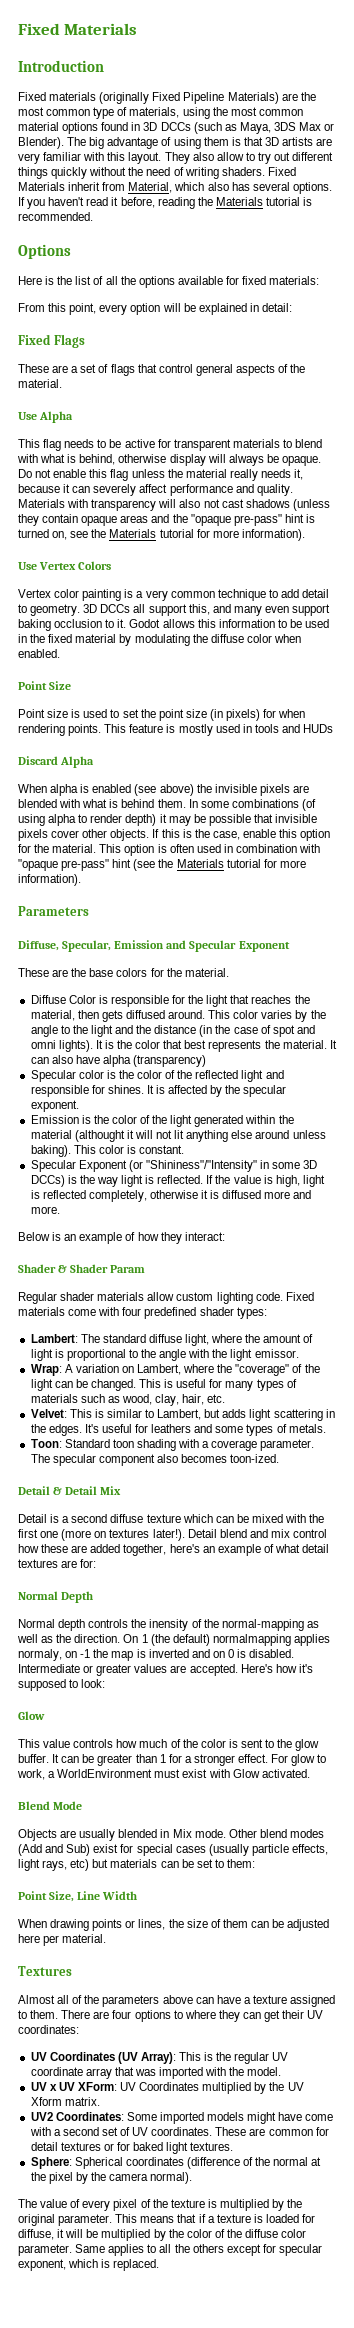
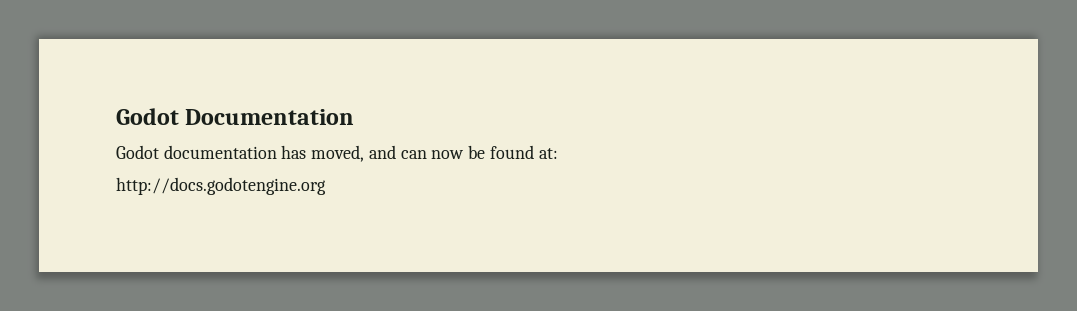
[18,23,138,35] [18,60,104,72] [18,92,316,104] [18,107,303,119] [18,122,335,134] [18,137,333,149] [18,152,334,164] [18,167,296,179] [18,182,332,194] [18,197,313,209] [18,212,93,221] [18,244,71,259] [18,276,320,288] [18,303,292,315] [18,334,85,348] [18,364,306,376] [18,379,62,388] [18,411,74,423] [18,439,323,451] [17,454,321,466] [18,469,304,481] [18,484,293,496] [18,499,330,511] [18,514,315,526] [18,529,305,541] [18,561,112,570] [18,589,330,601] [18,604,331,616] [18,619,330,631] [18,634,301,646] [18,649,60,658] [18,681,72,690] [18,709,306,721] [18,724,334,736] [18,756,95,768] [18,784,309,796] [18,799,316,811] [18,814,318,826] [18,829,331,841] [18,844,321,856] [18,859,306,871] [18,874,81,886] [18,906,89,916] [18,940,290,952] [18,968,229,977] [30,995,310,1007] [30,1010,326,1022] [30,1025,315,1037] [30,1040,337,1052] [30,1055,207,1067] [30,1070,284,1082] [30,1085,287,1097] [30,1100,79,1112] [30,1115,294,1127] [30,1130,326,1142] [30,1145,185,1157] [30,1160,318,1172] [30,1175,325,1187] [30,1190,312,1202] [30,1206,60,1214] [18,1232,225,1244] [18,1264,146,1273] [18,1292,314,1304] [18,1307,267,1319] [30,1334,314,1346] [30,1349,299,1361] [30,1364,320,1376] [30,1379,297,1391] [30,1394,226,1406] [30,1409,335,1421] [30,1424,326,1436] [30,1439,315,1451] [30,1454,280,1466] [18,1486,122,1495] [18,1514,325,1523] [18,1529,328,1541] [18,1544,330,1556] [18,1559,97,1568] [18,1591,94,1603] [18,1619,319,1631] [17,1634,330,1646] [18,1649,295,1661] [18,1664,313,1676] [18,1679,106,1691] [18,1711,45,1720] [18,1739,320,1751] [18,1754,327,1766] [17,1769,310,1780] [18,1801,83,1810] [18,1829,324,1841] [18,1844,328,1856] [18,1859,255,1871] [18,1891,138,1902] [18,1919,330,1931] [18,1934,107,1946] [18,1966,72,1976] [18,1995,336,2007] [18,2010,324,2022] [18,2025,79,2034] [30,2052,289,2064] [30,2067,282,2079] [30,2082,304,2094] [30,2097,100,2106] [30,2112,334,2124] [29,2127,329,2136] [30,2142,234,2154] [30,2157,322,2169] [30,2172,193,2184] [18,2199,303,2211] [18,2214,316,2226] [18,2229,307,2241] [18,2244,322,2256] [18,2259,160,2271] Fixed Materials // Introduction // Fixed materials (originally Fixed Pipeline Materials) are the most common type of materials, using the most common material options found in 3D DCCs (such as Maya, 3DS Max or Blender). The big advantage of using them is that 3D artists are very familiar with this layout. They also allow to try out different things quickly without the need of writing shaders. Fixed Materials inherit from Material, which also has several options. If you haven't read it before, reading the Materials tutorial is recommended. // Options // Here is the list of all the options available for fixed materials: // From this point, every option will be explained in detail: // Fixed Flags // These are a set of flags that control general aspects of the material. // Use Alpha // This flag needs to be active for transparent materials to blend with what is behind, otherwise display will always be opaque. Do not enable this flag unless the material really needs it, because it can severely affect performance and quality. Materials with transparency will also not cast shadows (unless they contain opaque areas and the "opaque pre-pass" hint is turned on, see the Materials tutorial for more information). // Use Vertex Colors // Vertex color painting is a very common technique to add detail to geometry. 3D DCCs all support this, and many even support baking occlusion to it. Godot allows this information to be used in the fixed material by modulating the diffuse color when enabled. // Point Size // Point size is used to set the point size (in pixels) for when rendering points. This feature is mostly used in tools and HUDs // Discard Alpha // When alpha is enabled (see above) the invisible pixels are blended with what is behind them. In some combinations (of using alpha to render depth) it may be possible that invisible pixels cover other objects. If this is the case, enable this option for the material. This option is often used in combination with "opaque pre-pass" hint (see the Materials tutorial for more information). // Parameters // Diffuse, Specular, Emission and Specular Exponent // These are the base colors for the material. // Diffuse Color is responsible for the light that reaches the material, then gets diffused around. This color varies by the angle to the light and the distance (in the case of spot and omni lights). It is the color that best represents the material. It can also have alpha (transparency) // Specular color is the color of the reflected light and responsible for shines. It is affected by the specular exponent. // Emission is the color of the light generated within the material (althought it will not lit anything else around unless baking). This color is constant. // Specular Exponent (or "Shininess"/"Intensity" in some 3D DCCs) is the way light is reflected. If the value is high, light is reflected completely, otherwise it is diffused more and more. // Below is an example of how they interact: // Shader & Shader Param // Regular shader materials allow custom lighting code. Fixed materials come with four predefined shader types: // Lambert: The standard diffuse light, where the amount of light is proportional to the angle with the light emissor. // Wrap: A variation on Lambert, where the "coverage" of the light can be changed. This is useful for many types of materials such as wood, clay, hair, etc. // Velvet: This is similar to Lambert, but adds light scattering in the edges. It's useful for leathers and some types of metals. // Toon: Standard toon shading with a coverage parameter. The specular component also becomes toon-ized. // Detail & Detail Mix // Detail is a second diffuse texture which can be mixed with the first one (more on textures later!). Detail blend and mix control how these are added together, here's an example of what detail textures are for: // Normal Depth // Normal depth controls the inensity of the normal-mapping as well as the direction. On 1 (the default) normalmapping applies normaly, on -1 the map is inverted and on 0 is disabled. Intermediate or greater values are accepted. Here's how it's supposed to look: // Glow // This value controls how much of the color is sent to the glow buffer. It can be greater than 1 for a stronger effect. For glow to work, a WorldEnvironment must exist with Glow activated. // Blend Mode // Objects are usually blended in Mix mode. Other blend modes (Add and Sub) exist for special cases (usually particle effects, light rays, etc) but materials can be set to them: // Point Size, Line Width // When drawing points or lines, the size of them can be adjusted here per material. // Textures // Almost all of the parameters above can have a texture assigned to them. There are four options to where they can get their UV coordinates: // UV Coordinates (UV Array): This is the regular UV coordinate array that was imported with the model. // UV x UV XForm: UV Coordinates multiplied by the UV Xform matrix. // UV2 Coordinates: Some imported models might have come with a second set of UV coordinates. These are common for detail textures or for baked light textures. // Sphere: Spherical coordinates (difference of the normal at the pixel by the camera normal). // The value of every pixel of the texture is multiplied by the original parameter. This means that if a texture is loaded for diffuse, it will be multiplied by the color of the diffuse color parameter. Same applies to all the others except for specular exponent, which is replaced. -> [116,108,355,125] [116,145,558,162] [116,177,326,195] Godot Documentation // Godot documentation has moved, and can now be found at: // http://docs.godotengine.org

